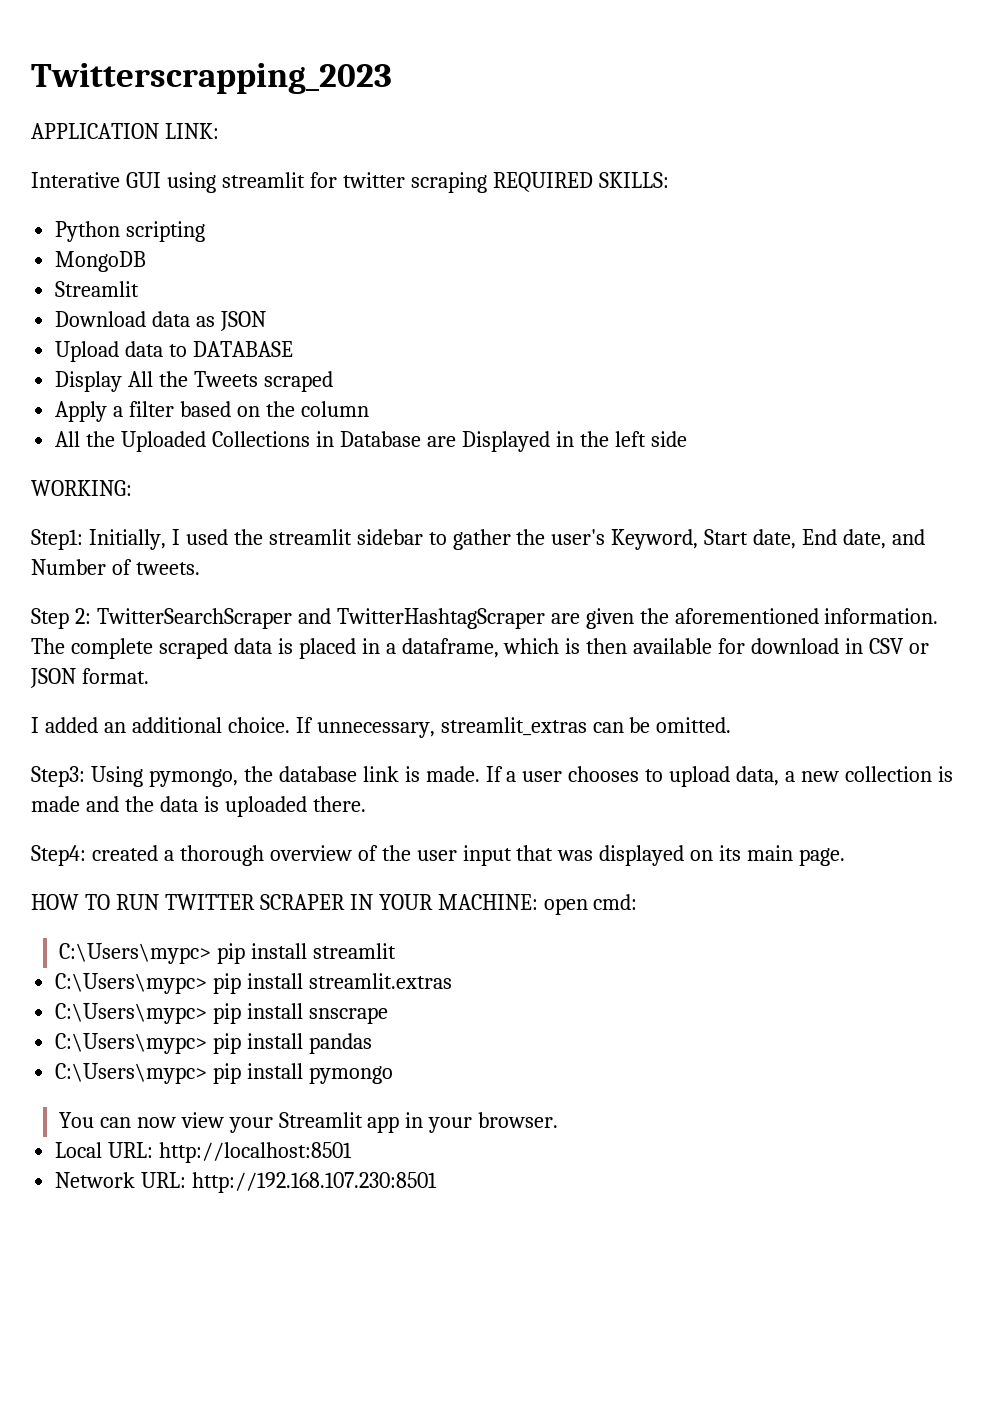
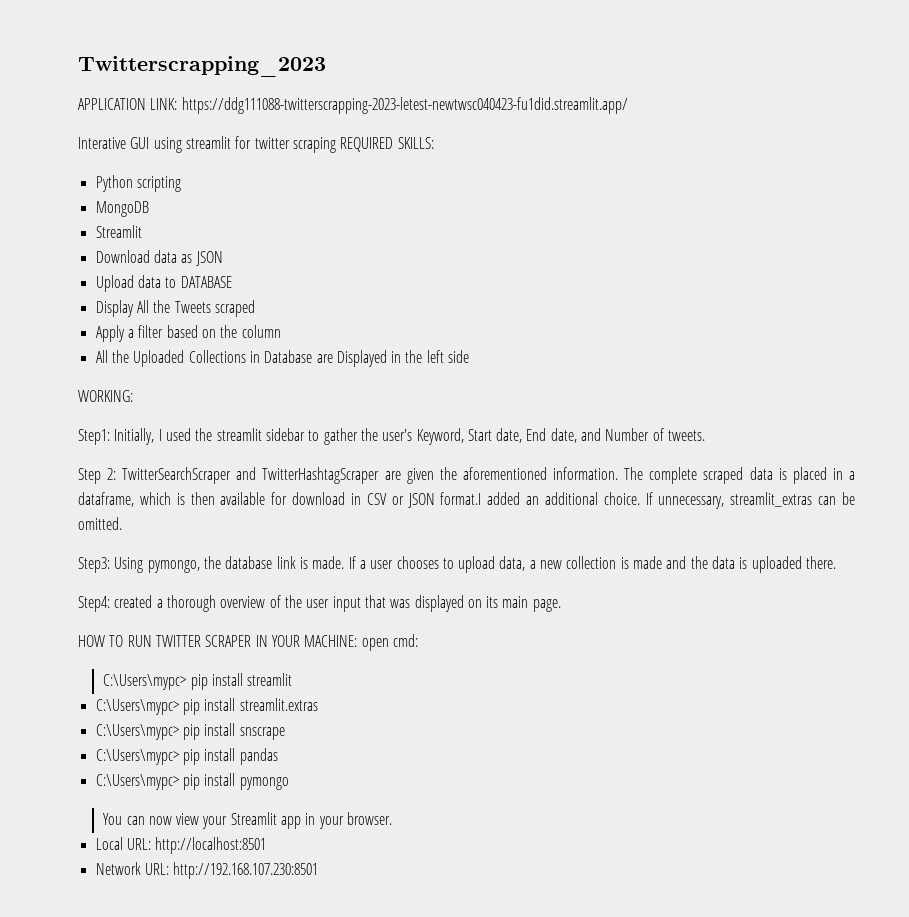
(219, 131) none -> [181,97,628,114] https://ddg111088-twitterscrapping-2023-letest-newtwsc040423-fu1did.streamlit.app/
[81,668,149,684] [31,717,39,733] format. // I -> [440,492,482,505] format.I

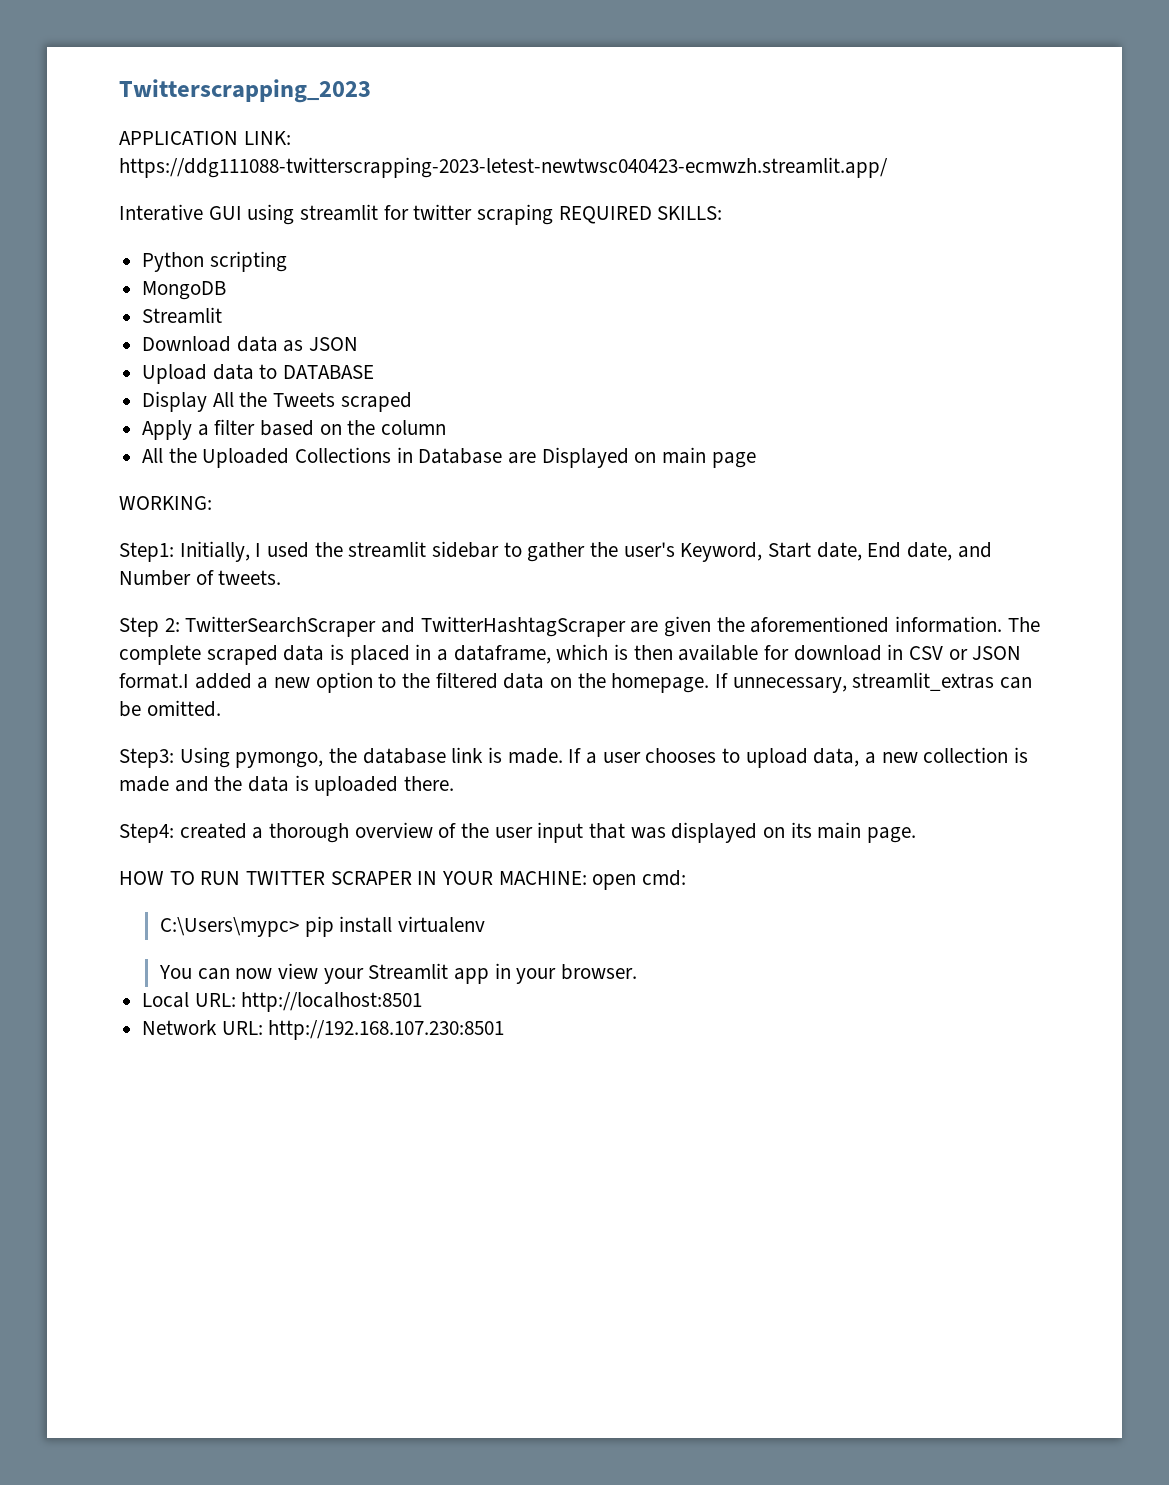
[181,97,628,114] https://ddg111088-twitterscrapping-2023-letest-newtwsc040423-fu1did.streamlit.app/ -> [119,157,888,178] https://ddg111088-twitterscrapping-2023-letest-newtwsc040423-ecmwzh.streamlit.app/
[391,350,470,363] in the left side -> [634,447,756,468] on main page
[526,492,640,505] an additional choice. -> [257,672,710,693] a new option to the filtered data on the homepage.
[247,673,293,686] [95,698,318,715] [95,723,285,740] [95,748,278,765] [95,773,289,790] streamlit // C:\Users\mypc> pip install streamlit.extras // C:\Users\mypc> pip install snscrape // C:\Users\mypc> pip install pandas // C:\Users\mypc> pip install pymongo -> [397,916,485,933] virtualenv

